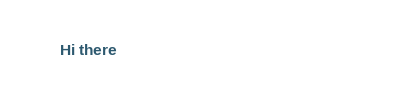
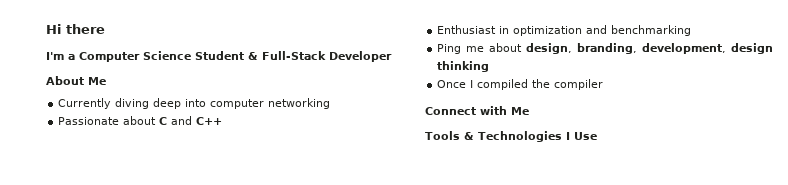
(118, 49) none -> [46,51,392,62] [46,76,106,85] [58,98,331,109] [58,116,223,125] [437,25,692,36] [437,43,773,54] [437,61,490,72] [437,79,604,90] [425,106,529,115] [425,131,597,142] // I'm a Computer Science Student & Full-Stack Developer // About Me // Currently diving deep into computer networking // Passionate about C and C++ // Enthusiast in optimization and benchmarking // Ping me about design, branding, development, design thinking // Once I compiled the compiler // Connect with Me // Tools & Technologies I Use

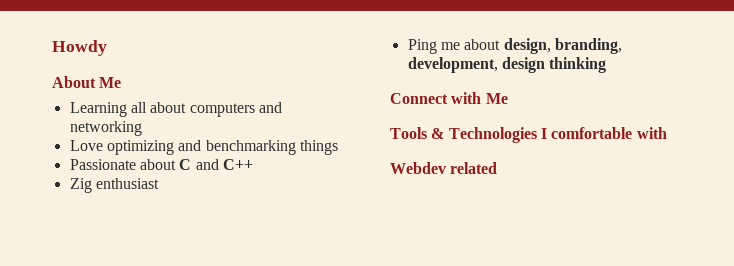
[46,24,105,34] [46,51,392,62] [46,76,106,85] [58,98,331,109] Hi there // I'm a Computer Science Student & Full-Stack Developer // About Me // Currently diving deep into computer networking -> [52,40,107,56] [52,76,122,88] [69,102,282,117] [69,121,142,136] [69,140,338,155] Howdy // About Me // Learning all about computers and networking // Love optimizing and benchmarking things
[437,25,692,36] Enthusiast in optimization and benchmarking -> [69,178,159,193] Zig enthusiast
[437,79,604,90] // Once I compiled the compiler -> (607, 65) none
[573,132,597,140] Use -> [551,127,667,139] [390,162,498,174] comfortable with // Webdev related

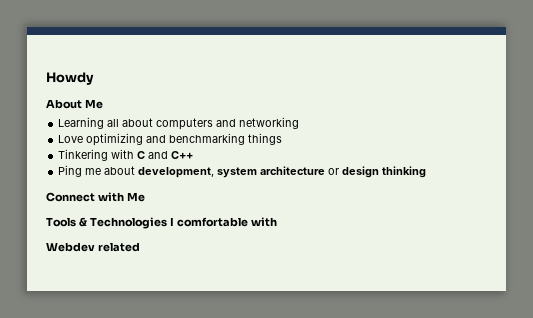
[69,159,176,170] Passionate about -> [58,149,135,161] Tinkering with
[69,178,159,193] // Zig enthusiast -> (194, 155) none
[503,38,622,54] [407,57,498,73] design, branding, development, -> [138,166,340,178] development, system architecture or

